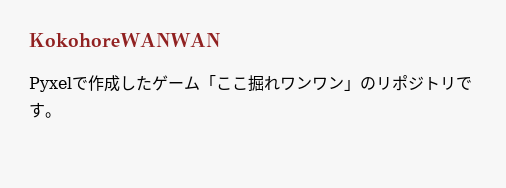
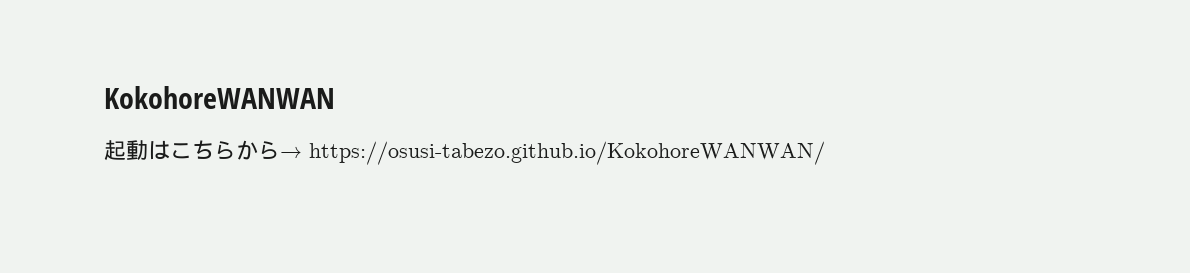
[29,75,472,92] [29,102,61,118] Pyxelで作成したゲーム「ここ掘れワンワン」のリポジトリです。 -> [104,140,825,165] 起動はこちらから→ https://osusi-tabezo.github.io/KokohoreWANWAN/

